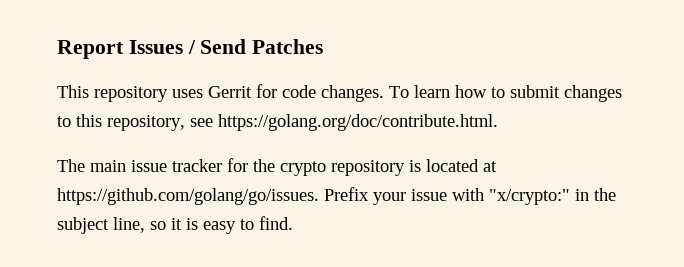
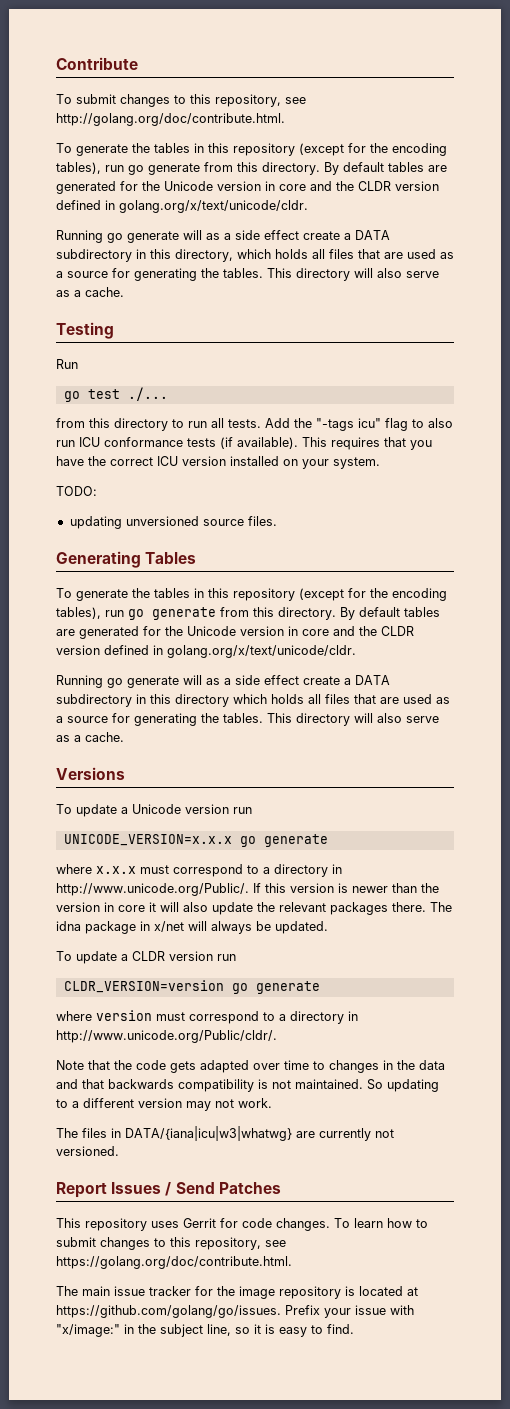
(57, 49) none -> [56,57,138,70] [56,94,306,107] [56,113,285,126] [56,143,447,156] [56,162,447,175] [56,181,439,194] [56,200,308,213] [56,230,390,243] [56,249,454,262] [56,268,439,281] [56,287,124,297] [56,322,114,339] [56,359,78,369] [63,387,168,402] [56,418,453,431] [56,437,432,450] [56,456,380,469] [56,486,97,496] [69,516,277,529] [56,551,197,568] [56,588,447,601] [56,607,440,620] [56,626,414,639] [56,645,356,658] [56,675,390,688] [56,694,450,707] [56,713,439,726] [56,732,124,742] [56,767,125,780] [56,804,252,817] [63,834,328,847] [56,864,342,877] [56,883,439,896] [56,902,452,915] [56,921,328,934] [56,951,236,964] [63,980,320,994] [56,1010,358,1024] [56,1030,277,1043] [56,1060,445,1073] [56,1079,439,1092] [56,1098,272,1111] [56,1126,394,1141] [56,1146,119,1156] Contribute // To submit changes to this repository, see http://golang.org/doc/contribute.html. // To generate the tables in this repository (except for the encoding tables), run go generate from this directory. By default tables are generated for the Unicode version in core and the CLDR version defined in golang.org/x/text/unicode/cldr. // Running go generate will as a side effect create a DATA subdirectory in this directory, which holds all files that are used as a source for generating the tables. This directory will also serve as a cache. // Testing // Run // go test ./... // from this directory to run all tests. Add the "-tags icu" flag to also run ICU conformance tests (if available). This requires that you have the correct ICU version installed on your system. // TODO: // updating unversioned source files. // Generating Tables // To generate the tables in this repository (except for the encoding tables), run go generate from this directory. By default tables are generated for the Unicode version in core and the CLDR version defined in golang.org/x/text/unicode/cldr. // Running go generate will as a side effect create a DATA subdirectory in this directory which holds all files that are used as a source for generating the tables. This directory will also serve as a cache. // Versions // To update a Unicode version run // UNICODE_VERSION=x.x.x go generate // where x.x.x must correspond to a directory in http://www.unicode.org/Public/. If this version is newer than the version in core it will also update the relevant packages there. The idna package in x/net will always be updated. // To update a CLDR version run // CLDR_VERSION=version go generate // where version must correspond to a directory in http://www.unicode.org/Public/cldr/. // Note that the code gets adapted over time to changes in the data and that backwards compatibility is not maintained. So updating to a different version may not work. // The files in DATA/{iana|icu|w3|whatwg} are currently not versioned. //
[280,161,326,176] crypto -> [239,1286,275,1299] image
[489,189,570,205] "x/crypto:" -> [56,1324,120,1337] "x/image:"

